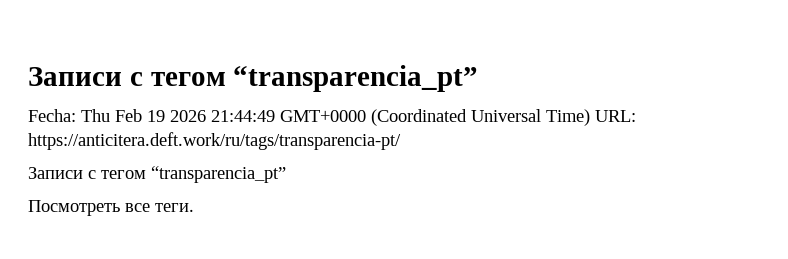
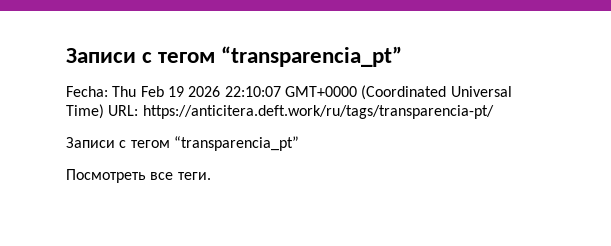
[211,110,275,122] 21:44:49 -> [224,86,281,97] 22:10:07

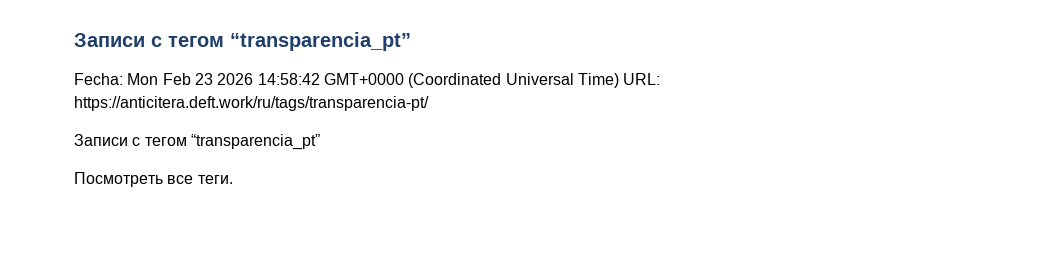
[112,86,281,97] Thu Feb 19 2026 22:10:07 -> [127,73,320,85] Mon Feb 23 2026 14:58:42

